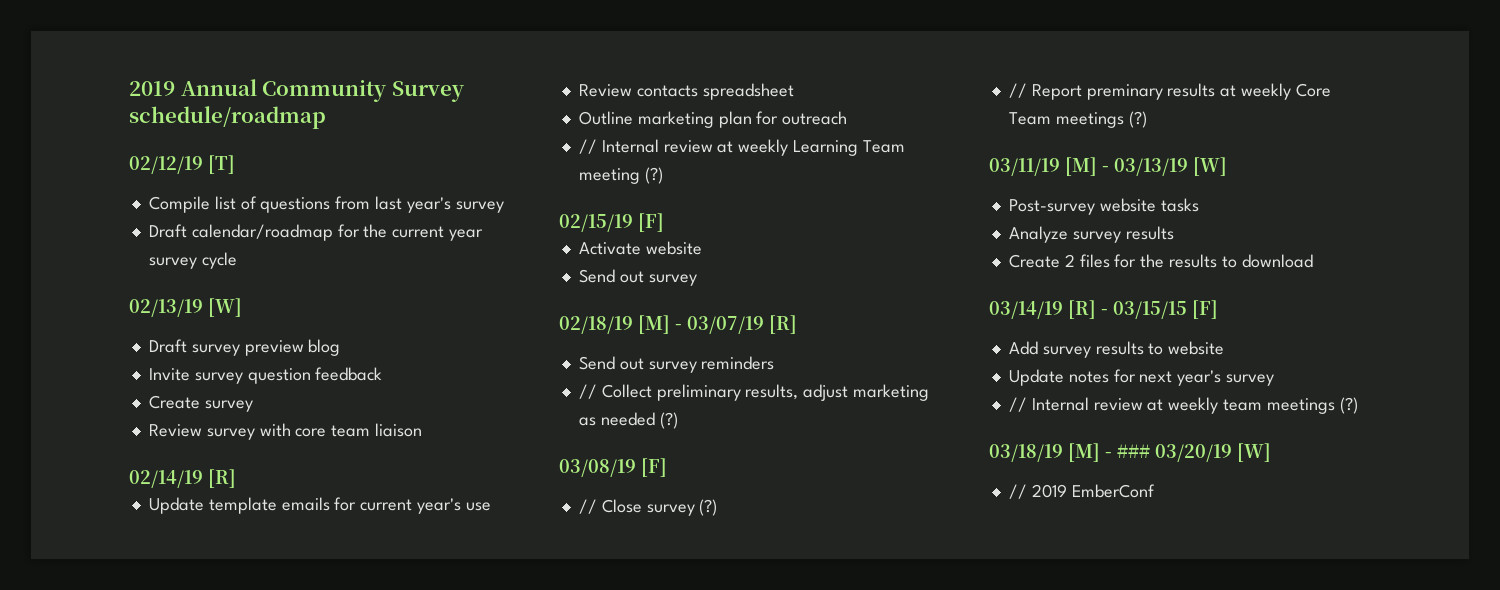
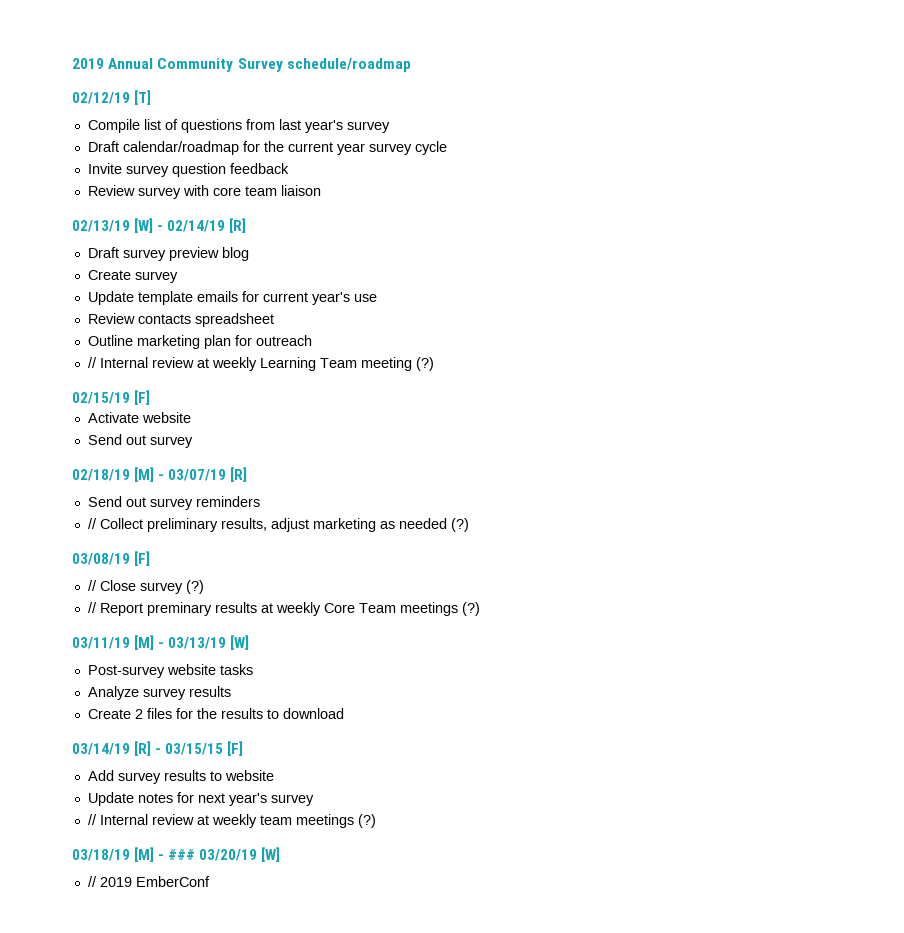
[129,298,242,317] [148,339,341,356] // 02/13/19 [W] // Draft survey preview blog -> (447, 148) none
[148,395,253,412] // Create survey -> (289, 168) none
(423, 430) none -> [72,218,164,233] 02/13/19 [W] -
(236, 478) none -> [87,247,249,261] [87,270,178,283] // Draft survey preview blog // Create survey

